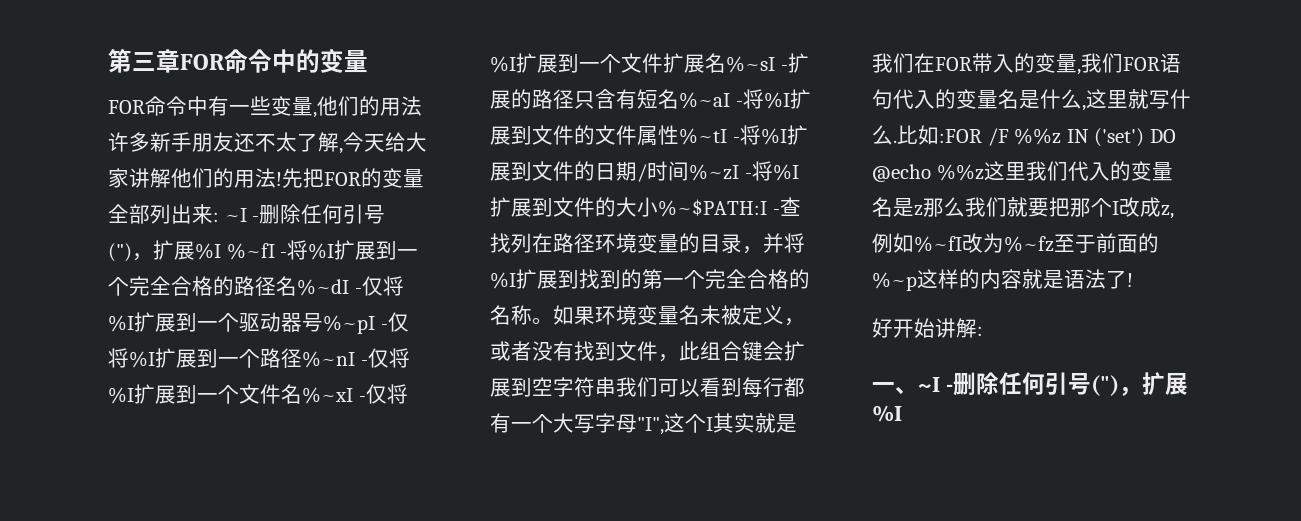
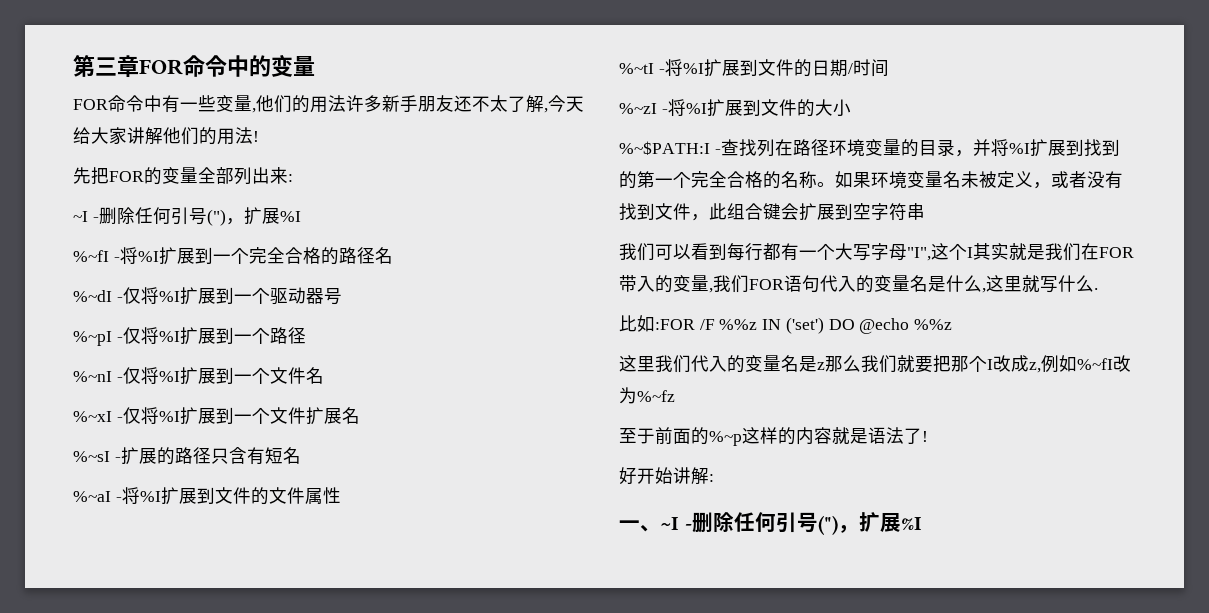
(282, 179) none -> (259, 136) //
[224,204,386,224] [108,240,221,262] ~I -删除任何引号(")，扩展%I -> [73,207,301,226] // ~I -删除任何引号(")，扩展%I //
(297, 286) none -> (393, 255) //
(323, 322) none -> (342, 296) //
(302, 358) none -> (306, 335) //
(302, 394) none -> (324, 375) //
(726, 63) none -> (360, 415) //
(679, 99) none -> (301, 455) //
(679, 135) none -> (341, 495) //
(689, 171) none -> (889, 68) //
(658, 207) none -> (851, 108) //
(616, 387) none -> (925, 211) //
(897, 141) none -> (1098, 289) //
(984, 172) none -> (953, 324) //
(1054, 244) none -> (675, 396) //

